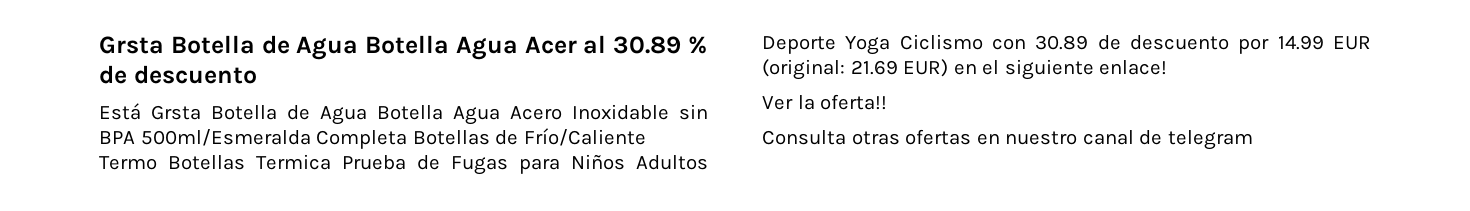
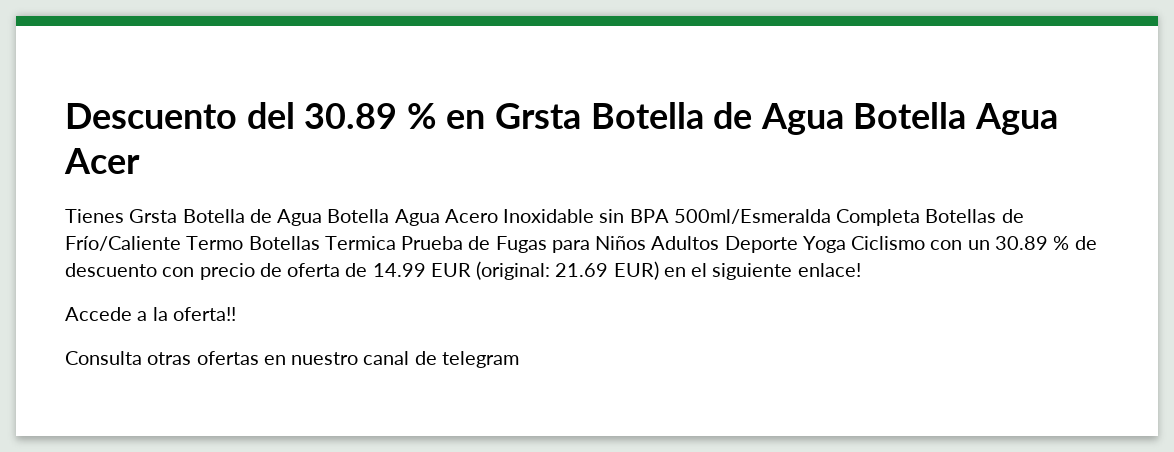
(99, 45) none -> [65,102,486,129] Descuento del 30.89 % en
[583,35,707,54] [99,65,257,84] [99,103,141,120] al 30.89 % de descuento // Está -> [65,209,124,223] // Tienes
[1035,35,1270,54] 30.89 de descuento por -> [967,236,1097,250] [65,263,368,280] un 30.89 % de descuento con precio de oferta de
[762,96,793,110] Ver -> [65,307,148,321] Accede a

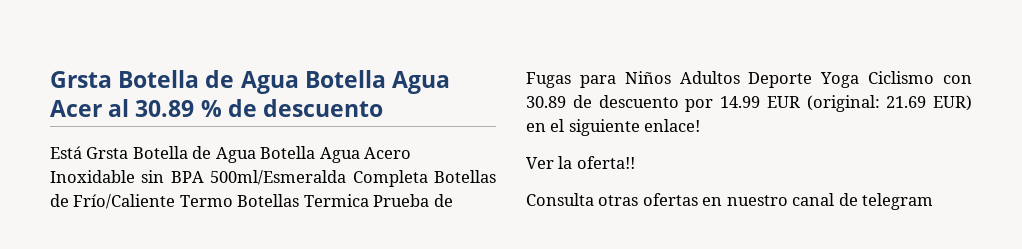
[65,102,486,129] Descuento del 30.89 % en -> (50, 79) none
[65,209,124,223] // Tienes -> [108,99,384,117] [50,146,82,159] al 30.89 % de descuento // Está
[967,236,1097,250] [65,263,368,280] un 30.89 % de descuento con precio de oferta de -> [526,95,714,112] 30.89 de descuento por
[65,307,148,321] Accede a -> [526,157,554,169] Ver

